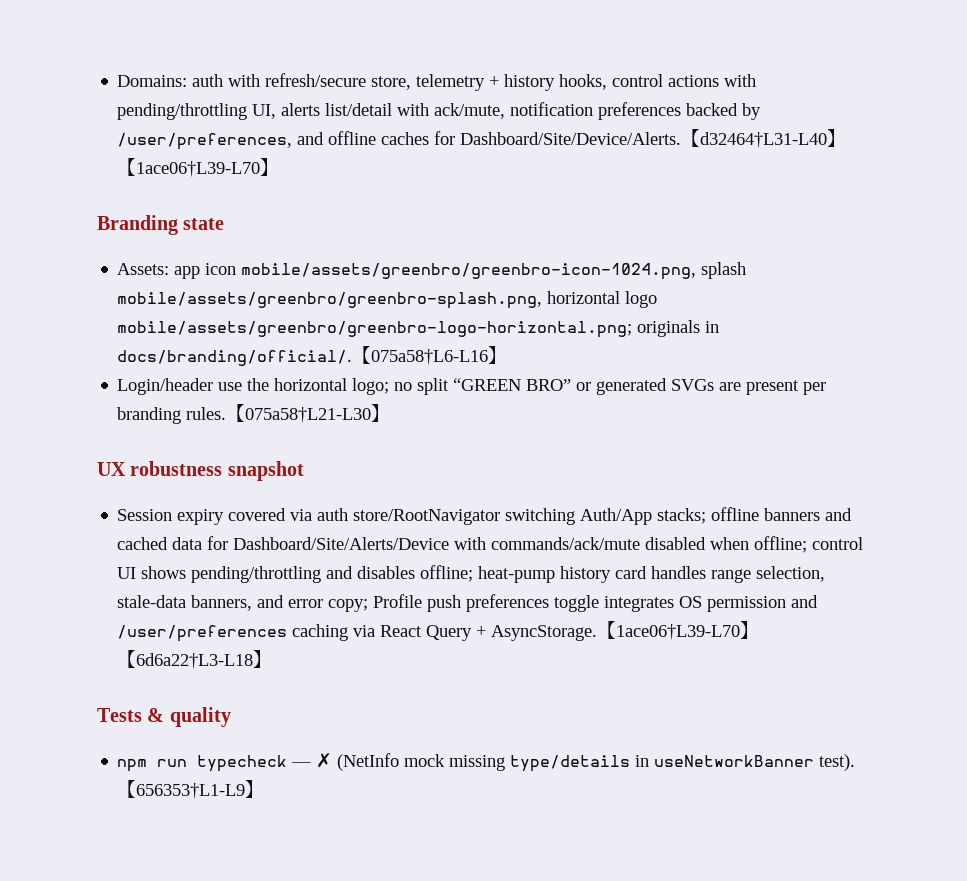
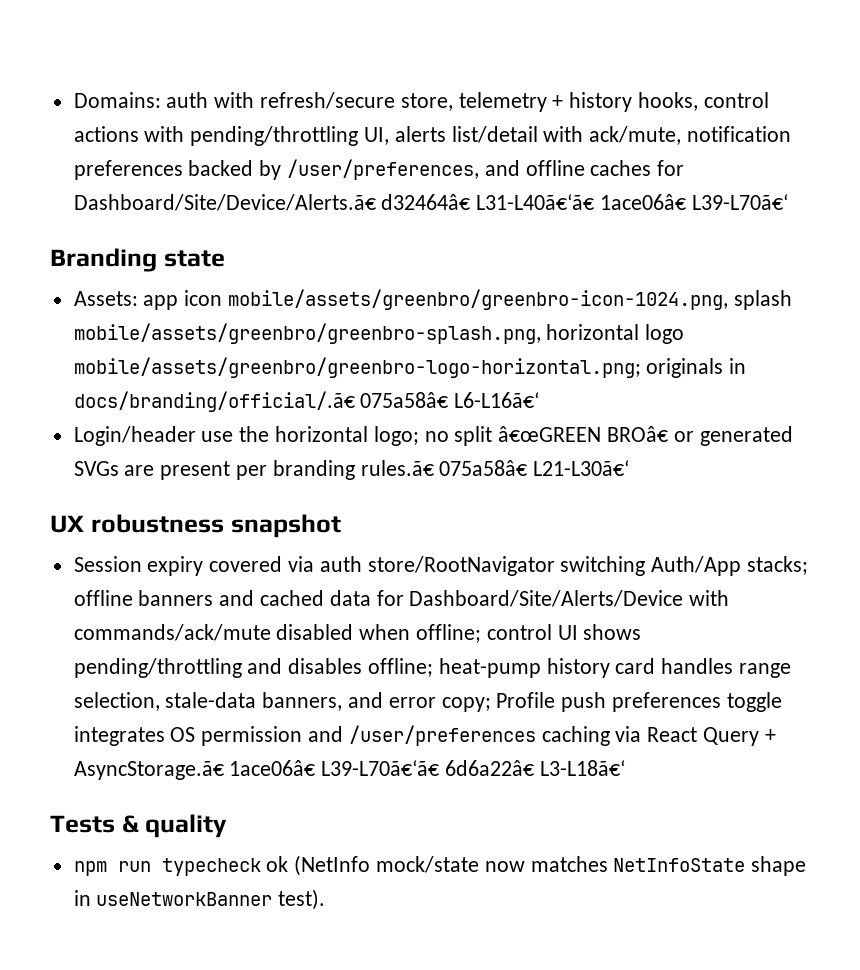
[460,129,847,148] [117,158,280,177] Dashboard/Site/Device/Alerts.【d32464†L31-L40】【1ace06†L39-L70】 -> [73,194,788,211] Dashboard/Site/Device/Alerts.ã€ d32464â€ L31-L40ã€‘ã€ 1ace06â€ L39-L70ã€‘
[117,346,508,366] docs/branding/official/.【075a58†L6-L16】 -> [73,391,540,412] docs/branding/official/.ã€ 075a58â€ L6-L16ã€‘
[453,378,572,391] “GREEN BRO” -> [498,426,669,442] â€œGREEN BROâ€
[186,404,391,423] rules.【075a58†L21-L30】 -> [360,460,630,476] rules.ã€ 075a58â€ L21-L30ã€‘
[491,621,760,641] [117,650,273,669] AsyncStorage.【1ace06†L39-L70】【6d6a22†L3-L18】 -> [73,760,625,780] AsyncStorage.ã€ 1ace06â€ L39-L70ã€‘ã€ 6d6a22â€ L3-L18ã€‘
[291,753,631,772] — ✗ (NetInfo mock missing type/details -> [266,855,807,876] ok (NetInfo mock/state now matches NetInfoState shape
[117,780,265,799] 【656353†L1-L9】 -> (326, 899) none

